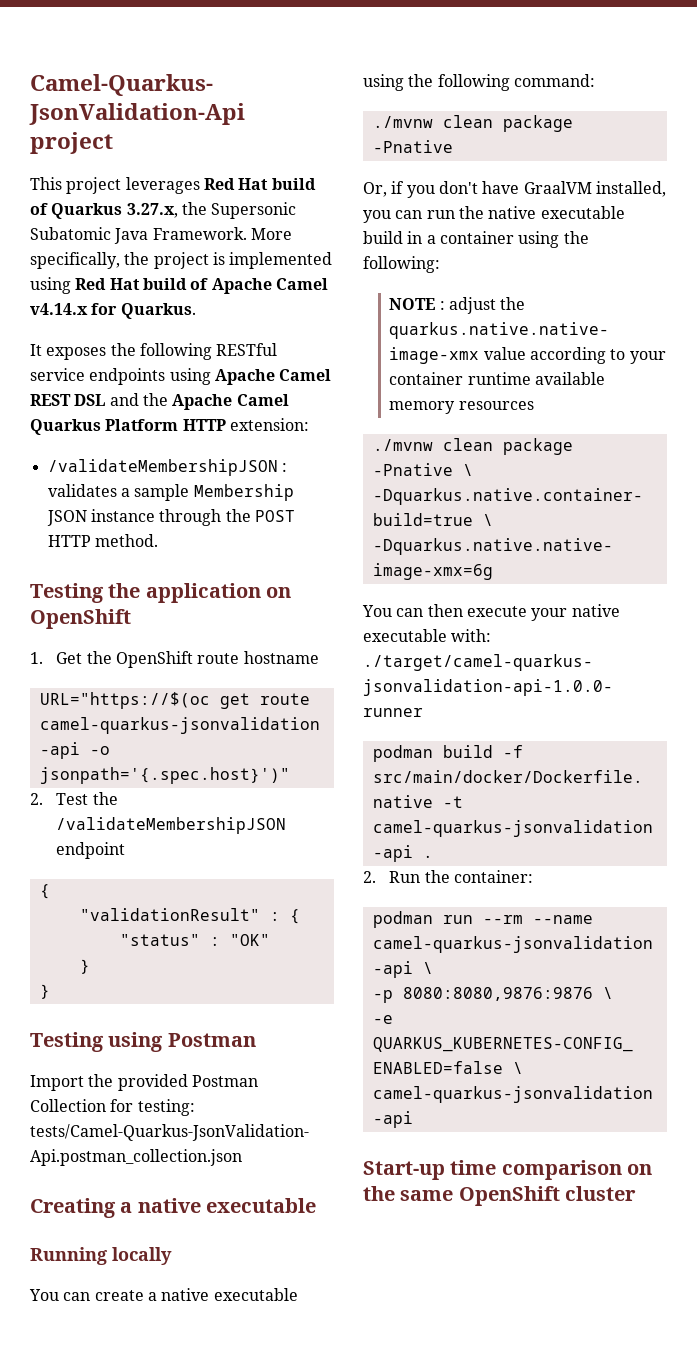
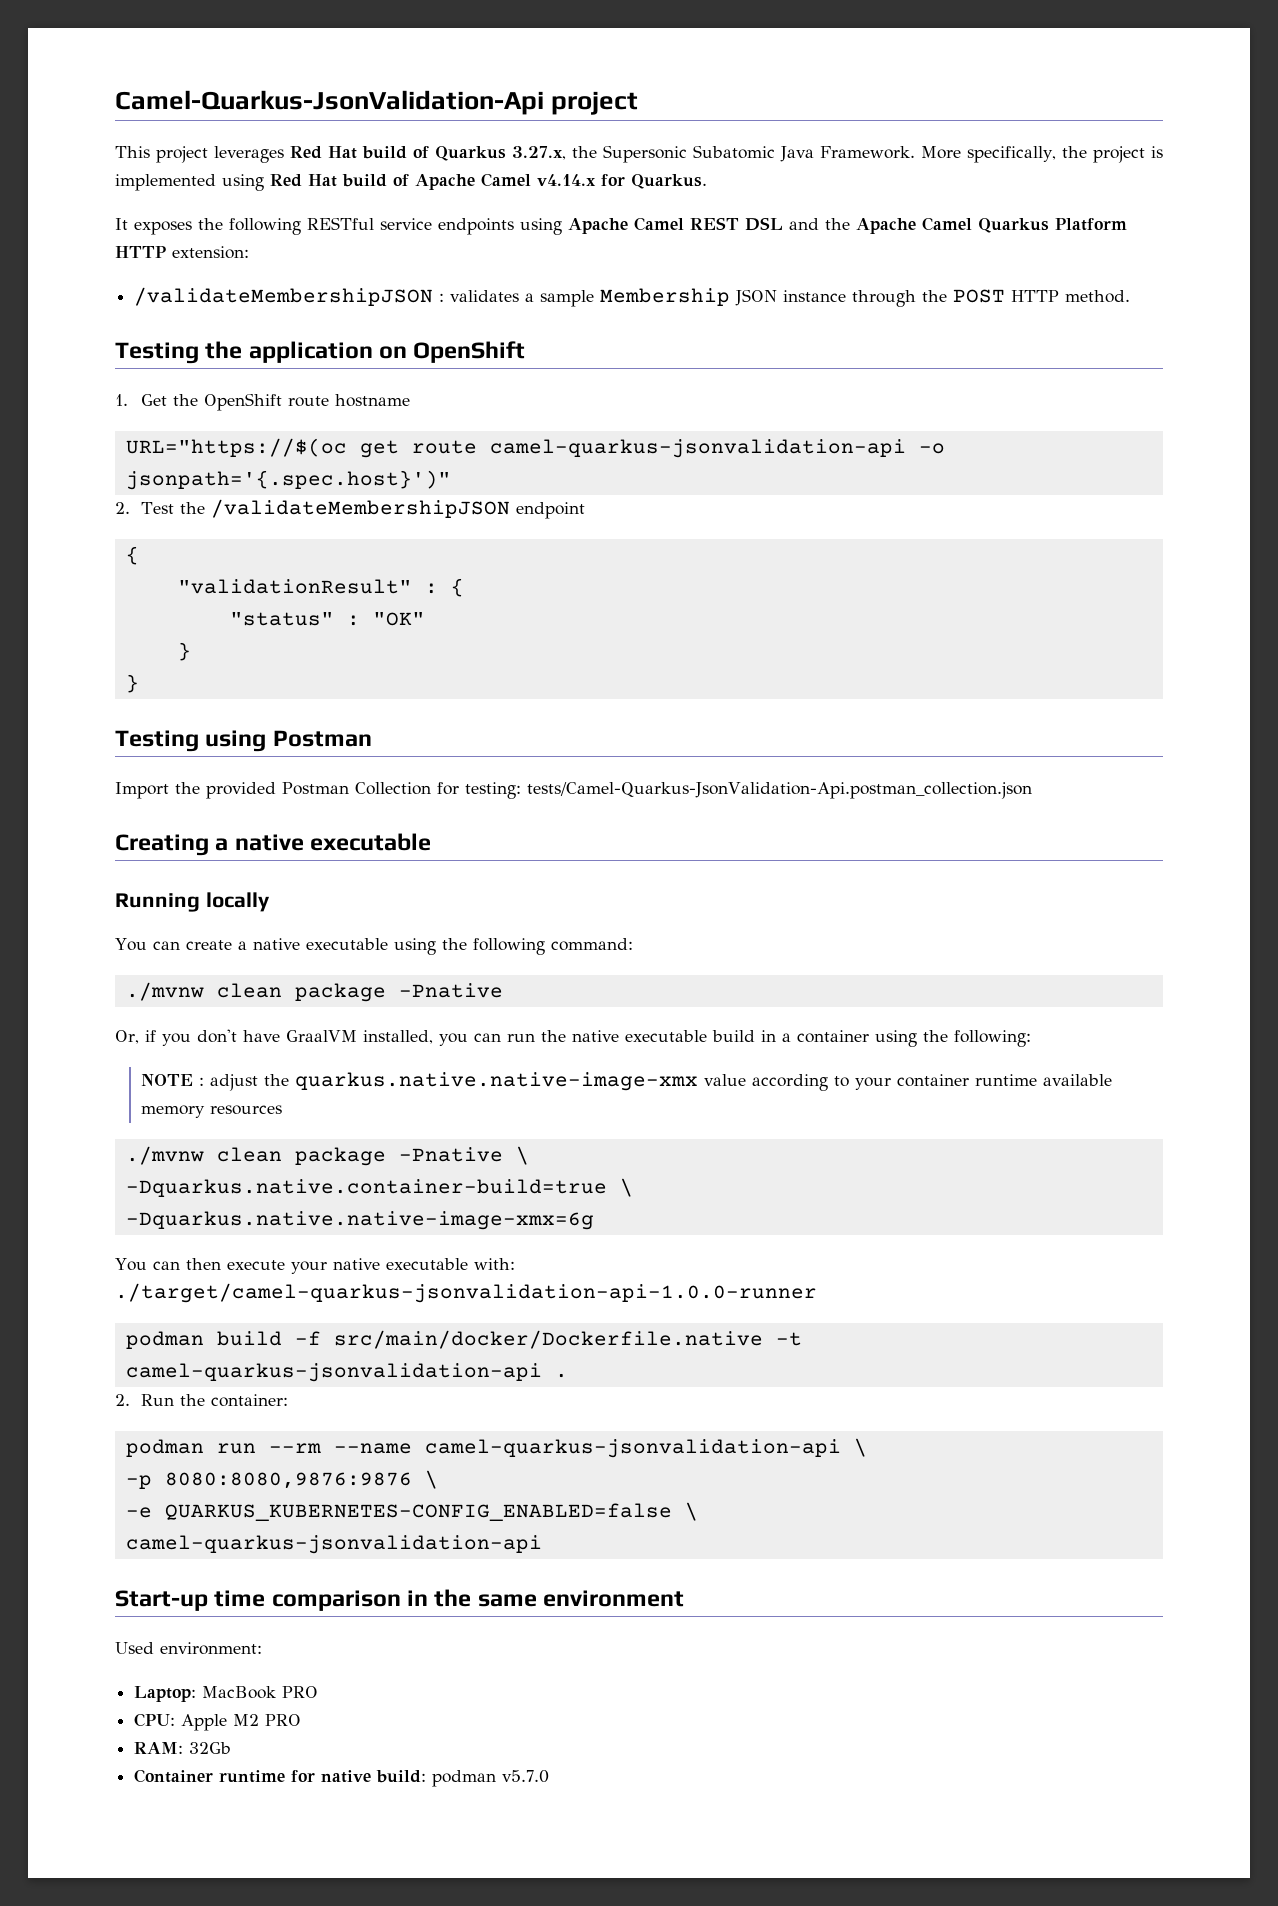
[627,1164,653,1175] on -> [407,1590,429,1606] in
[458,1186,637,1206] OpenShift cluster -> [543,1590,685,1607] [115,1642,262,1655] [134,1686,319,1702] [134,1713,302,1731] [134,1742,232,1754] [134,1769,550,1787] environment // Used environment: // Laptop: MacBook PRO // CPU: Apple M2 PRO // RAM: 32Gb // Container runtime for native build: podman v5.7.0

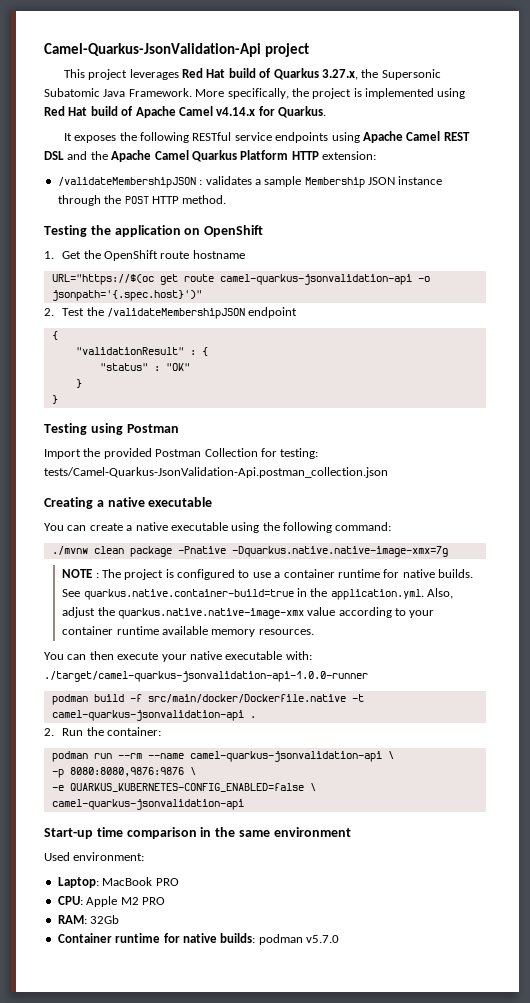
[115,892,270,912] // Running locally -> (213, 502) none
[115,1029,1031,1047] [141,1074,205,1086] // Or, if you don't have GraalVM installed, you can run the native executable build in a container using the following: // NOTE : -> [231,546,448,557] [62,569,474,580] [62,588,454,600] -Dquarkus.native.native-image-xmx=7g // NOTE : The project is configured to use a container runtime for native builds. See quarkus.native.container-build=true in the application.yml. Also,
[210,1105,283,1115] [125,1146,529,1166] [125,1178,633,1197] [125,1211,594,1230] resources // ./mvnw clean package -Pnative \ // -Dquarkus.native.container-build=true \ // -Dquarkus.native.native-image-xmx=6g -> [258,629,314,635] resources.
[376,1770,427,1783] build: -> [220,933,256,943] builds:

